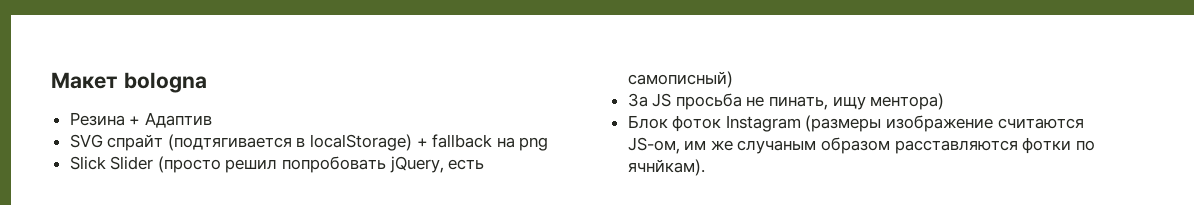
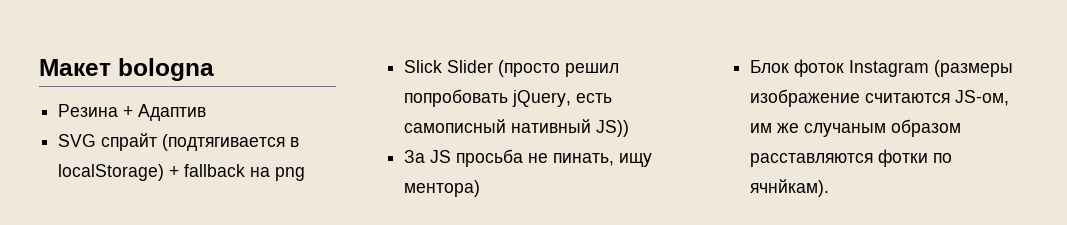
[627,71,733,88] самописный) -> [404,119,630,137] самописный нативный JS))

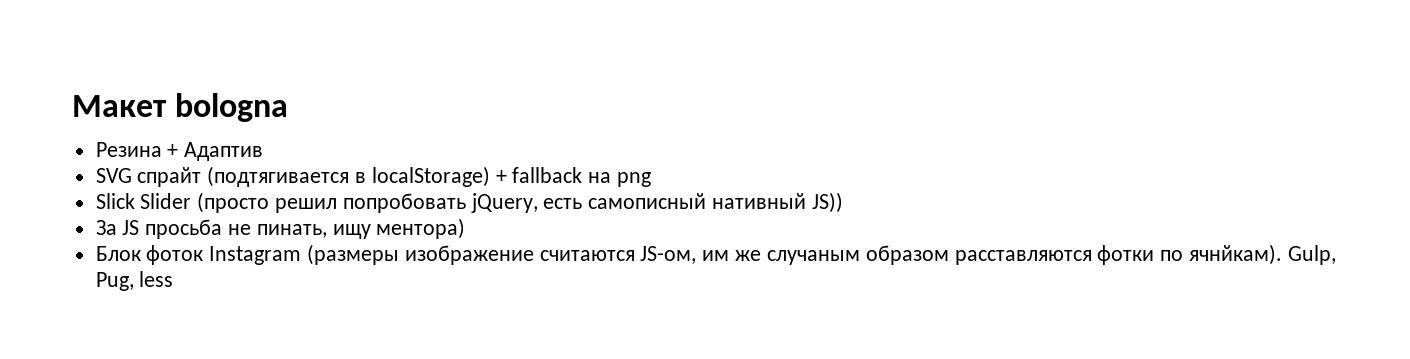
(830, 188) none -> [1287,245,1336,265] [95,271,174,291] Gulp, Pug, less

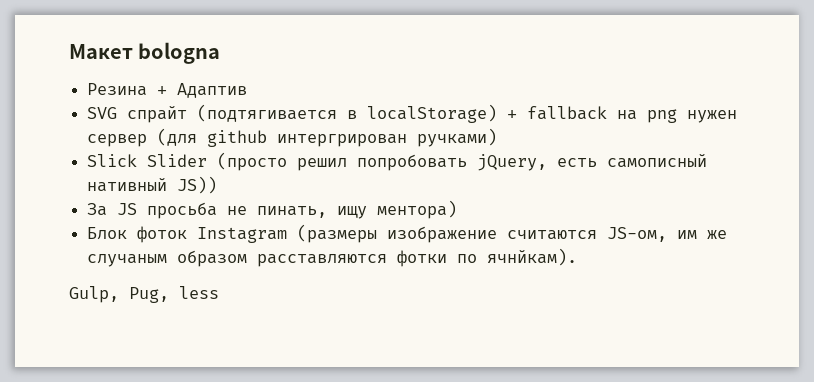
(652, 179) none -> [687,110,738,123] [87,128,498,147] нужен сервер (для github интергрирован ручками)
(1282, 254) none -> (578, 257) //

